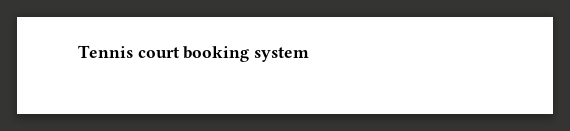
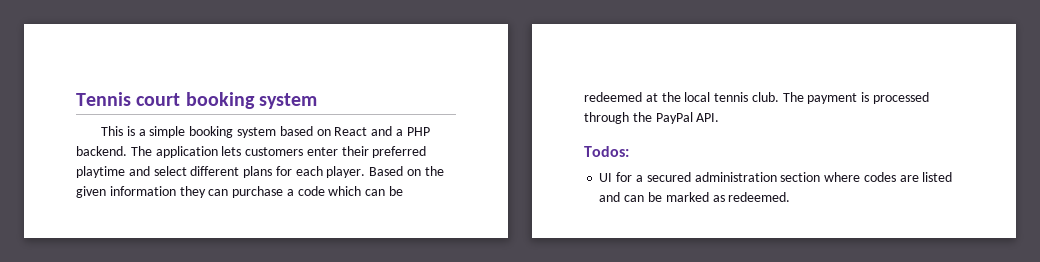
(310, 54) none -> [101,126,430,138] [76,146,427,158] [76,166,444,178] [76,186,404,198] [584,92,930,104] [584,112,720,124] [584,146,629,157] [599,172,953,182] [599,192,791,202] // This is a simple booking system based on React and a PHP backend. The application lets customers enter their preferred playtime and select different plans for each player. Based on the given information they can purchase a code which can be redeemed at the local tennis club. The payment is processed through the PayPal API. // Todos: // UI for a secured administration section where codes are listed and can be marked as redeemed.

